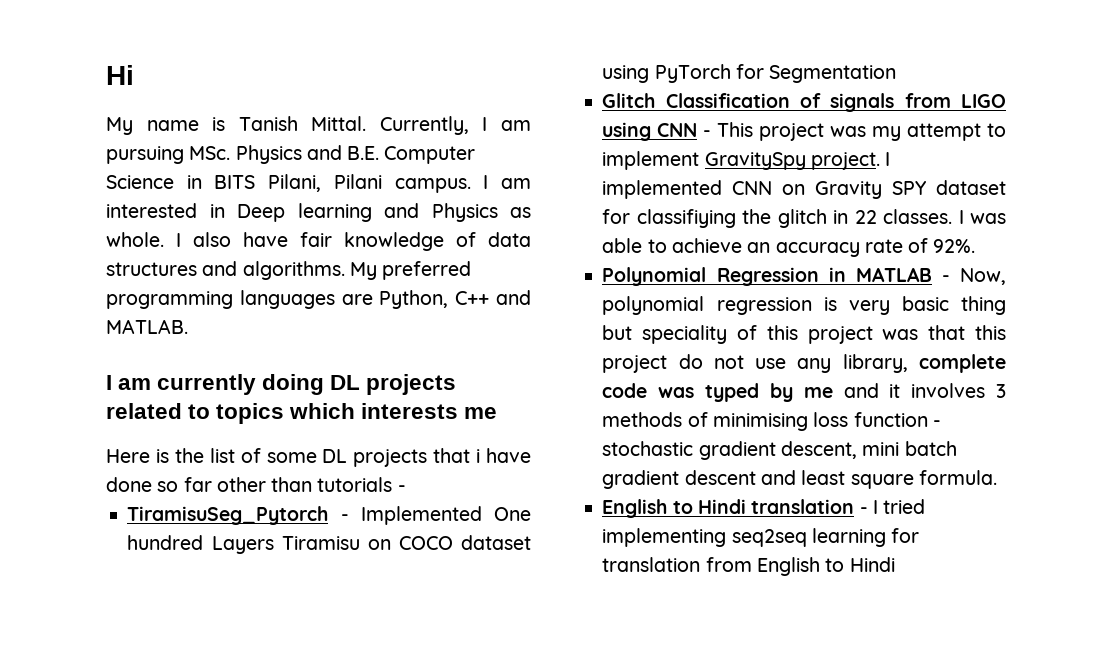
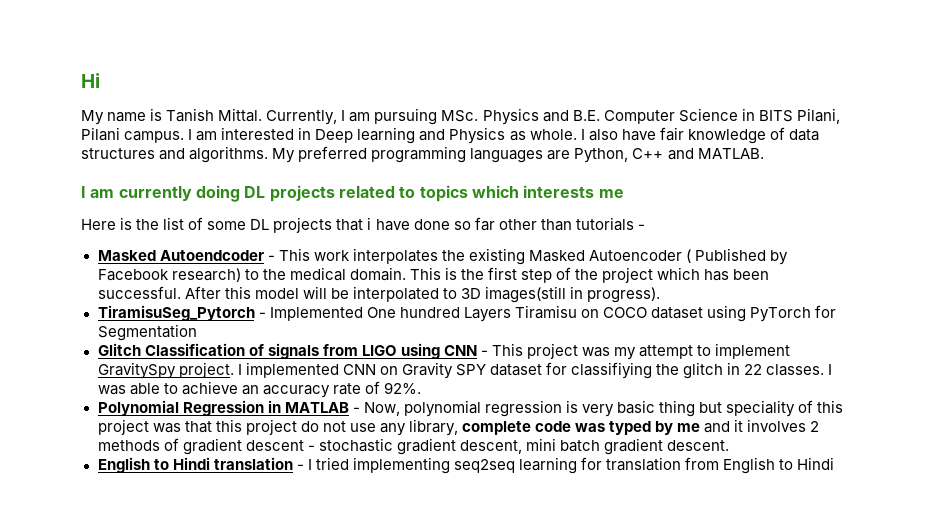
(406, 488) none -> [97,248,789,265] [97,267,770,283] [97,286,661,303] // Masked Autoendcoder - This work interpolates the existing Masked Autoencoder ( Published by Facebook research) to the medical domain. This is the first step of the project which has been successful. After this model will be interpolated to 3D images(still in progress).
[996,384,1006,398] 3 -> [810,421,820,432] 2
[712,412,928,431] minimising loss function -> [182,438,304,455] gradient descent
[684,470,997,489] descent and least square formula. -> [667,440,730,451] descent.

